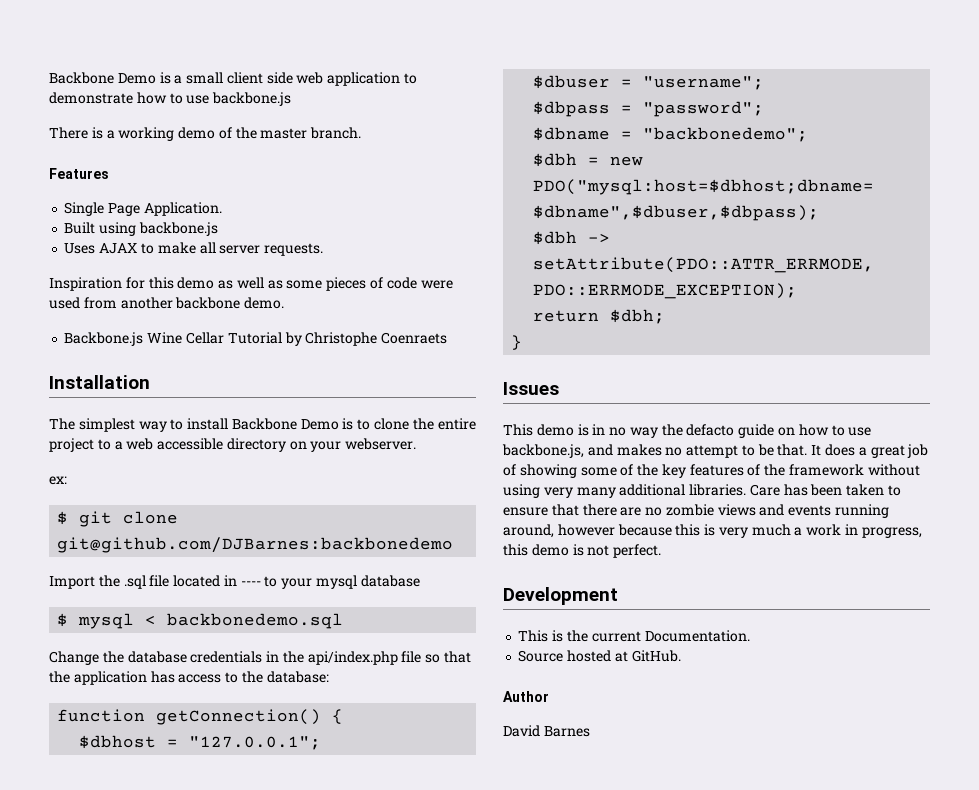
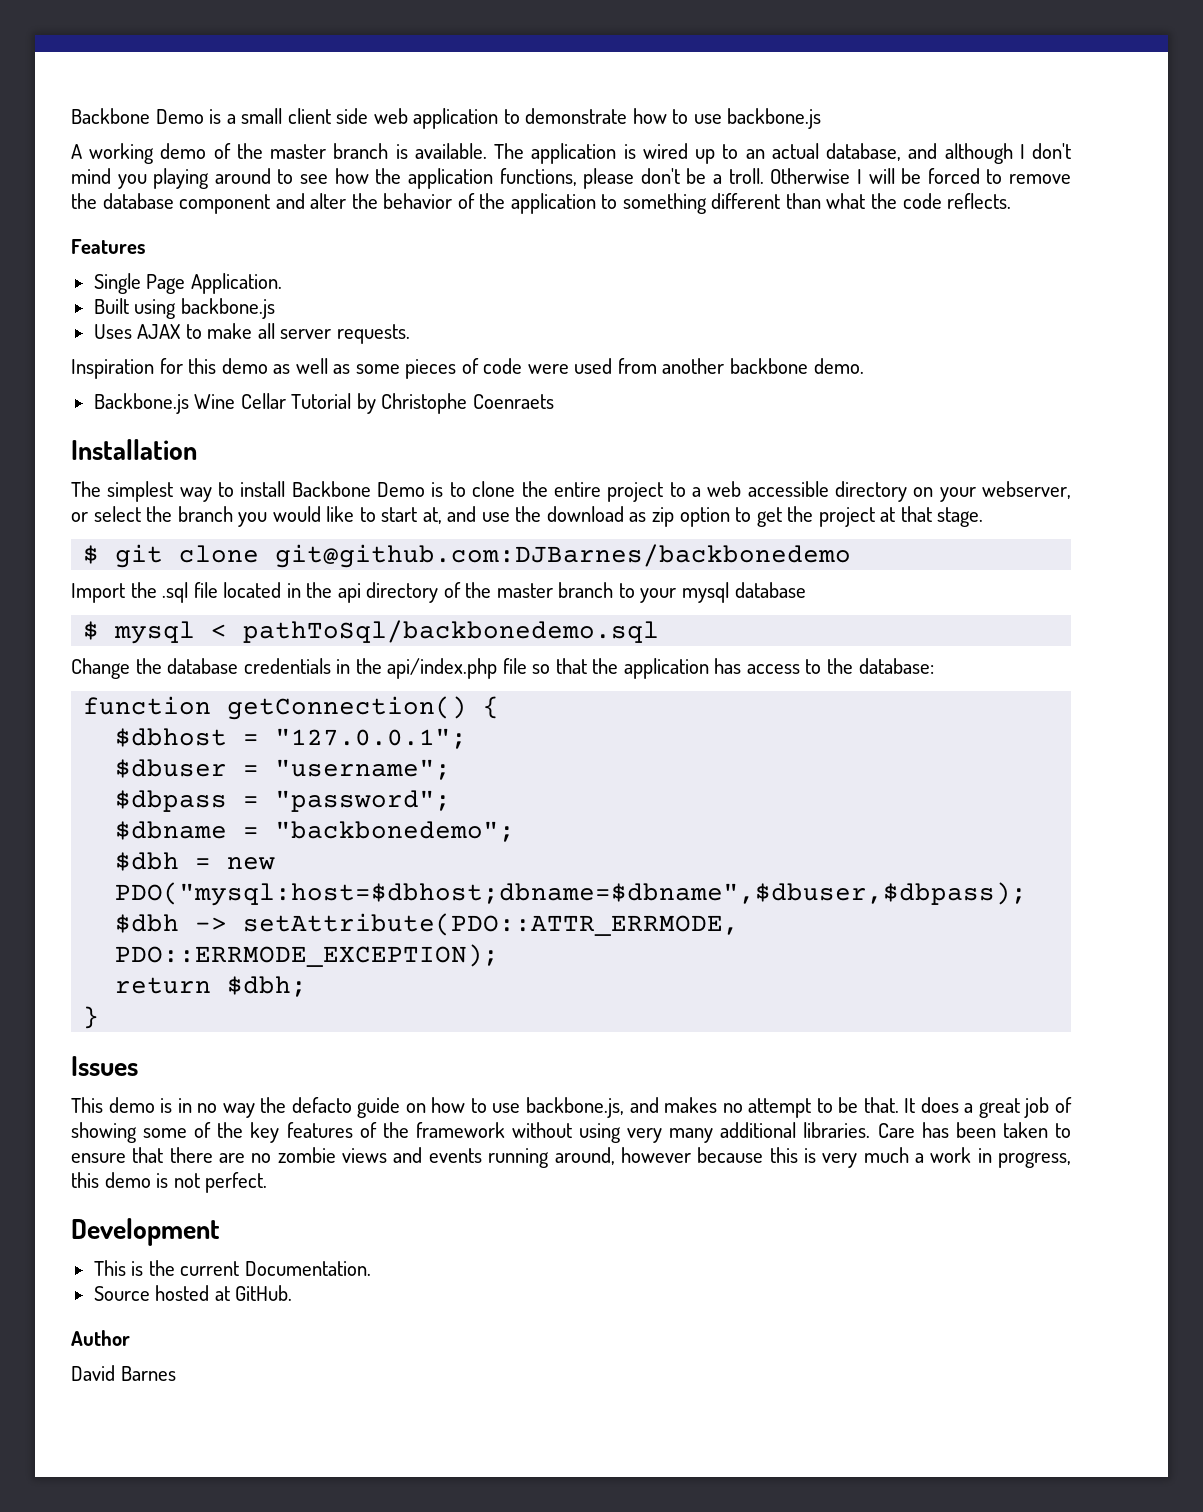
[49,127,115,139] There is a -> [71,144,82,159] A
[310,127,362,139] branch. -> [333,143,1072,164] [71,168,1071,189] [71,193,1012,214] branch is available. The application is wired up to an actual database, and although I don't mind you playing around to see how the application functions, please don't be a troll. Otherwise I will be forced to remove the database component and alter the behavior of the application to something different than what the code reflects.
[345,438,417,450] [49,476,67,485] webserver. // ex: -> [982,481,1072,499] [71,506,984,527] webserver, or select the branch you would like to start at, and use the download as zip option to get the project at that stage.
[57,537,454,553] git@github.com/DJBarnes:backbonedemo -> [275,544,852,568] git@github.com:DJBarnes/backbonedemo
[240,581,261,586] ---- -> [306,582,614,603] the api directory of the master branch
[167,613,344,629] backbonedemo.sql -> [243,620,660,643] pathToSql/backbonedemo.sql

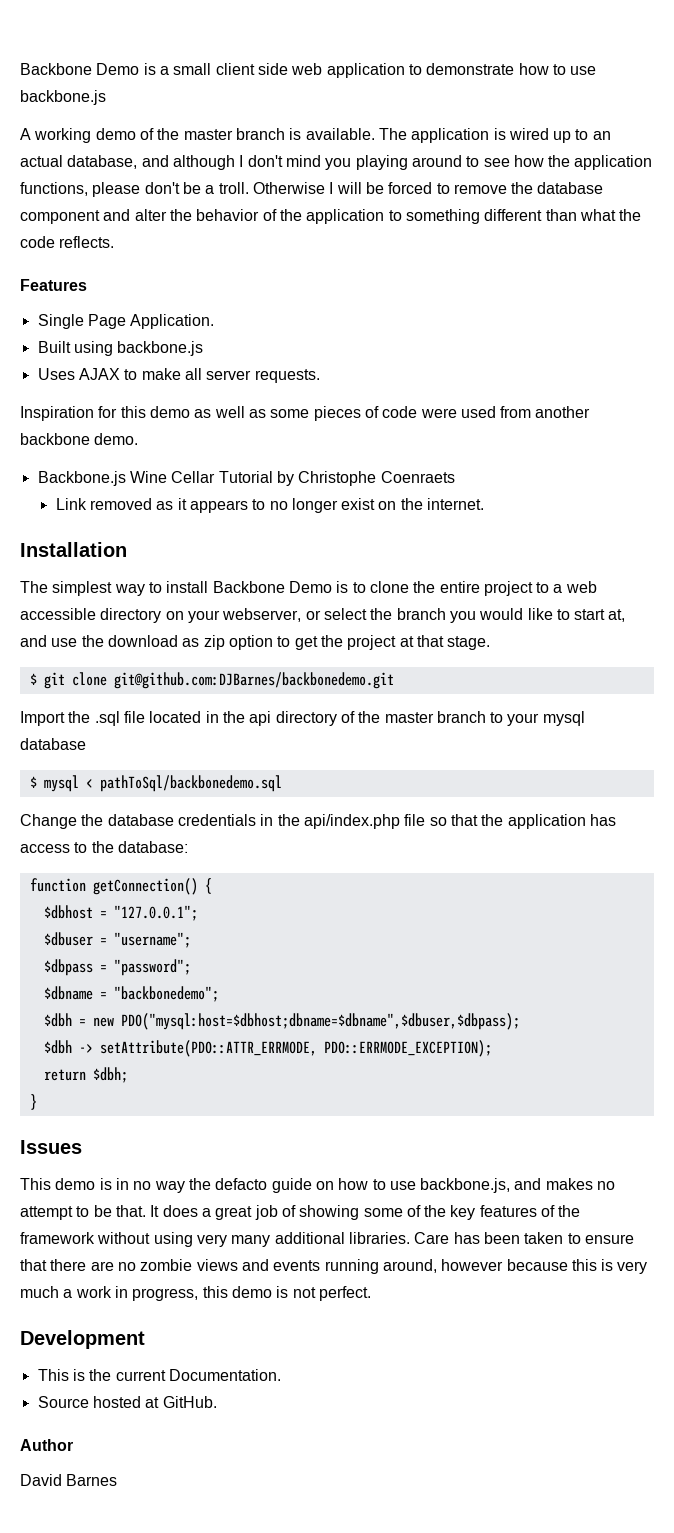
(554, 401) none -> [55,498,485,513] // Link removed as it appears to no longer exist on the internet.
[275,544,852,568] git@github.com:DJBarnes/backbonedemo -> [113,672,394,689] git@github.com:DJBarnes/backbonedemo.git

